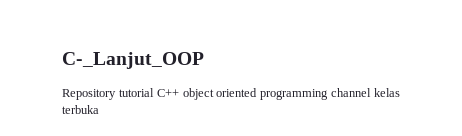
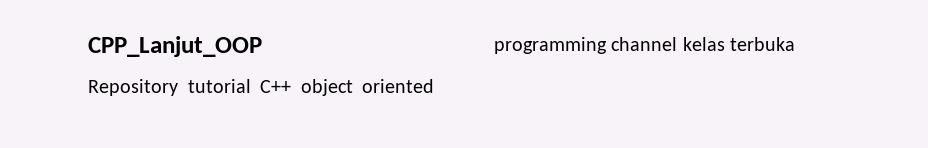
[62,52,204,69] C-_Lanjut_OOP -> [88,36,262,57] CPP_Lanjut_OOP

